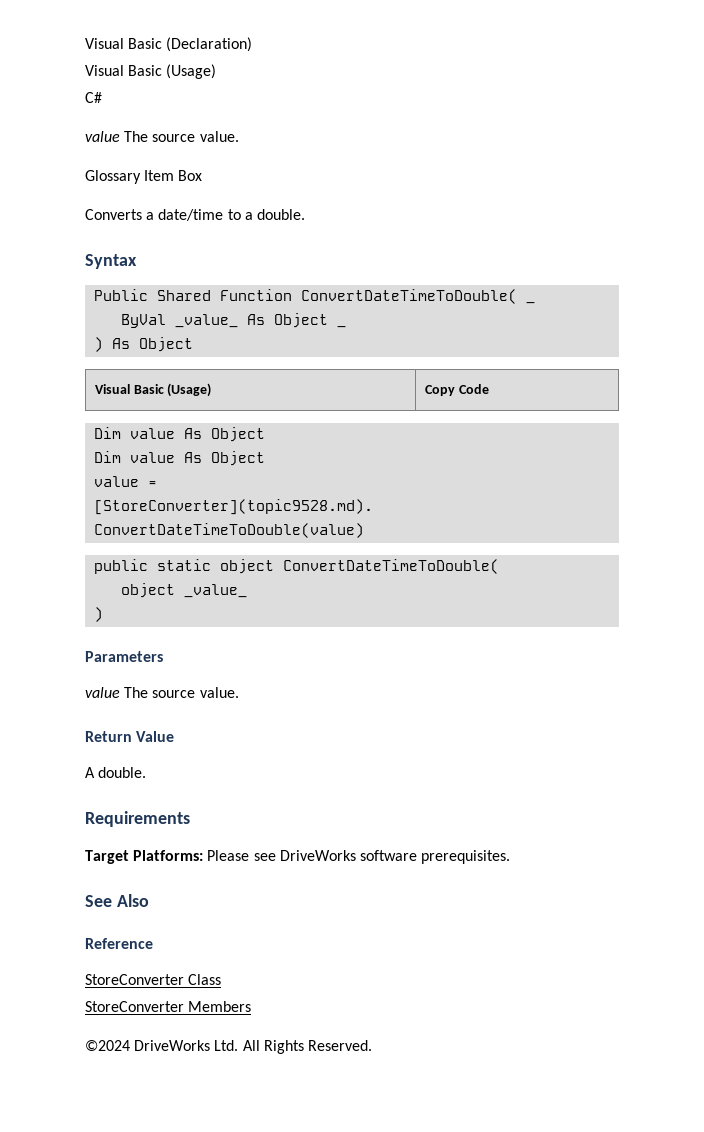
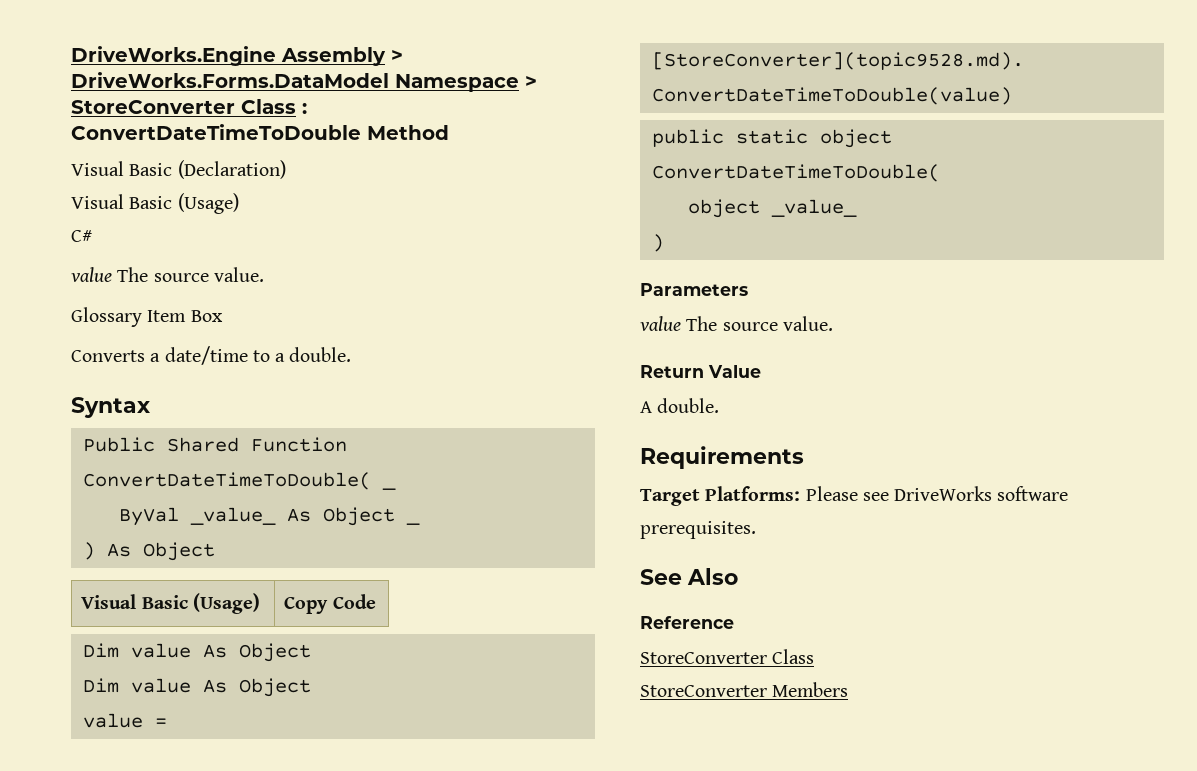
(85, 43) none -> [71,46,403,66] [71,72,537,92] [71,99,307,114] [71,124,449,140] DriveWorks.Engine Assembly > DriveWorks.Forms.DataModel Namespace > StoreConverter Class : ConvertDateTimeToDouble Method //
[85,1040,372,1054] // ©2024 DriveWorks Ltd. All Rights Reserved. -> (849, 689) none

